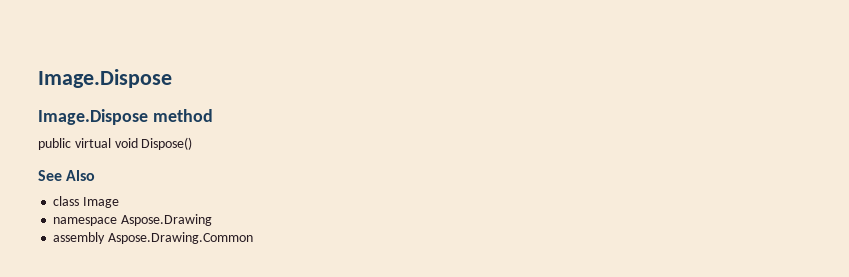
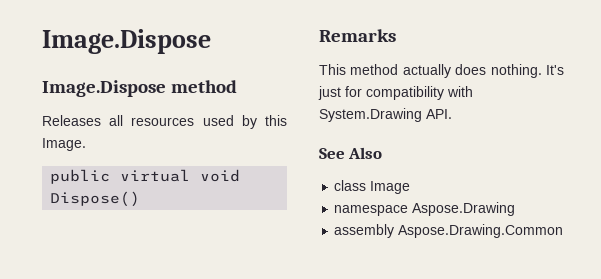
[38,137,193,150] public virtual void Dispose() -> [42,115,287,129] [42,138,86,151] [50,169,241,184] [50,191,141,207] [319,29,396,42] [319,64,564,78] [318,86,473,100] [319,108,452,122] Releases all resources used by this Image. // public virtual void Dispose() // Remarks // This method actually does nothing. It's just for compatibility with System.Drawing API.

